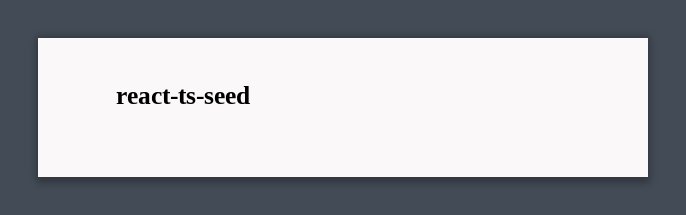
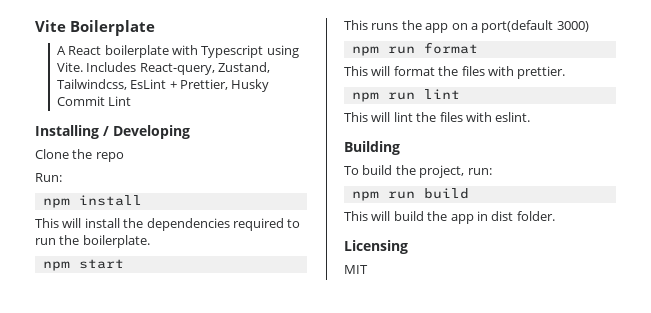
[116,86,250,104] react-ts-seed -> [35,20,155,36] [56,45,299,58] [56,62,271,75] [56,79,270,92] [56,96,132,106] [35,125,190,139] [35,149,124,162] [35,173,62,182] [42,195,142,208] [35,218,301,231] [35,235,150,248] [42,259,124,271] [344,20,589,33] [351,42,478,56] [344,66,566,79] [351,89,460,102] [344,112,531,122] [344,141,400,155] [344,165,492,178] [351,188,469,201] [344,211,555,224] [344,240,408,254] [344,265,368,274] Vite Boilerplate // A React boilerplate with Typescript using Vite. Includes React-query, Zustand, Tailwindcss, EsLint + Prettier, Husky Commit Lint // Installing / Developing // Clone the repo // Run: // npm install // This will install the dependencies required to run the boilerplate. // npm start // This runs the app on a port(default 3000) // npm run format // This will format the files with prettier. // npm run lint // This will lint the files with eslint. // Building // To build the project, run: // npm run build // This will build the app in dist folder. // Licensing // MIT

